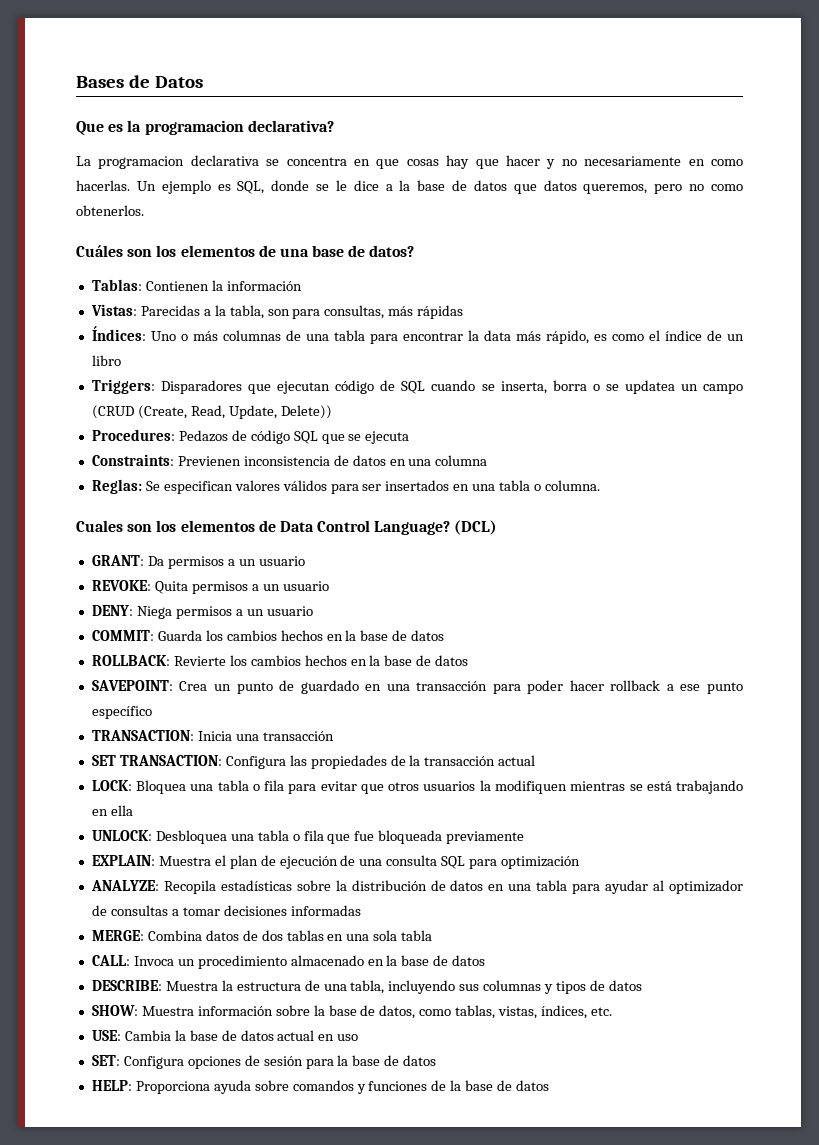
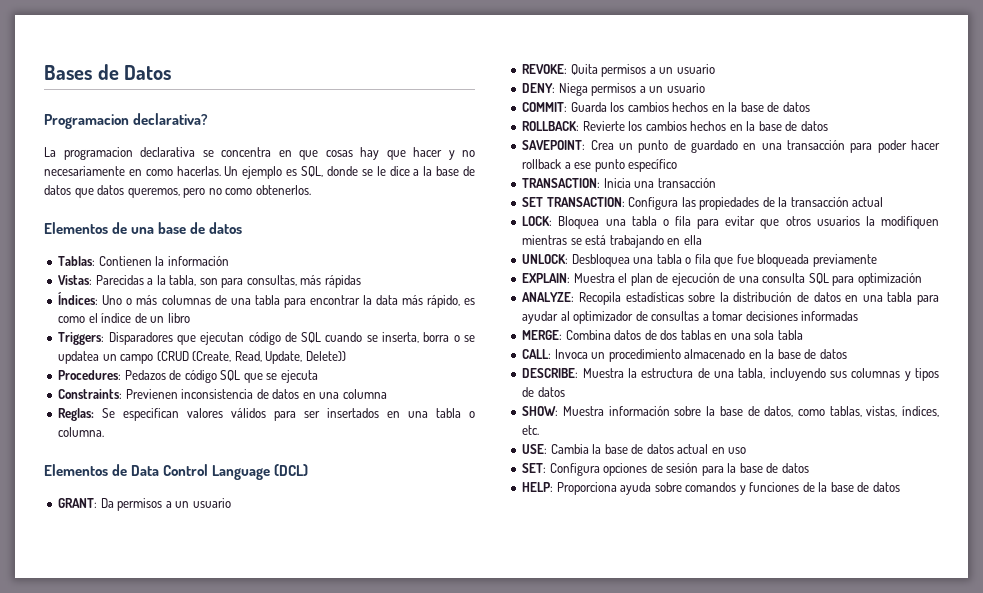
[76,120,244,135] Que es la programacion -> [44,114,129,129] Programacion
[76,245,255,257] Cuáles son los elementos -> [44,222,108,234] Elementos
[369,245,415,257] datos? -> [209,222,243,234] datos
[76,520,255,532] Cuales son los elementos -> [44,464,108,476] Elementos
[374,521,451,535] Language? -> [212,465,271,480] Language

